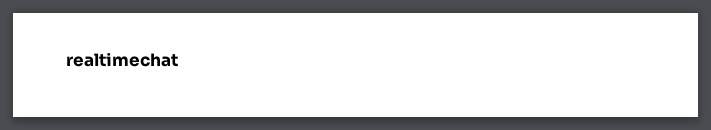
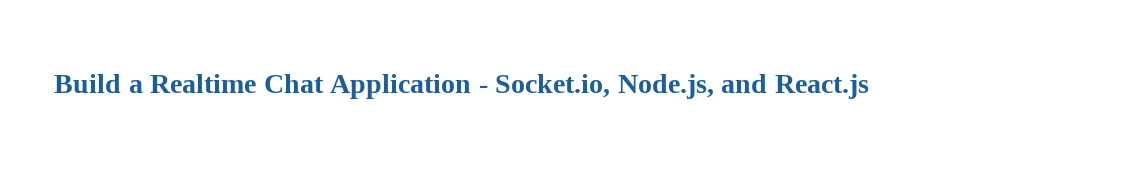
[66,52,178,67] realtimechat -> [54,74,870,99] Build a Realtime Chat Application - Socket.io, Node.js, and React.js

